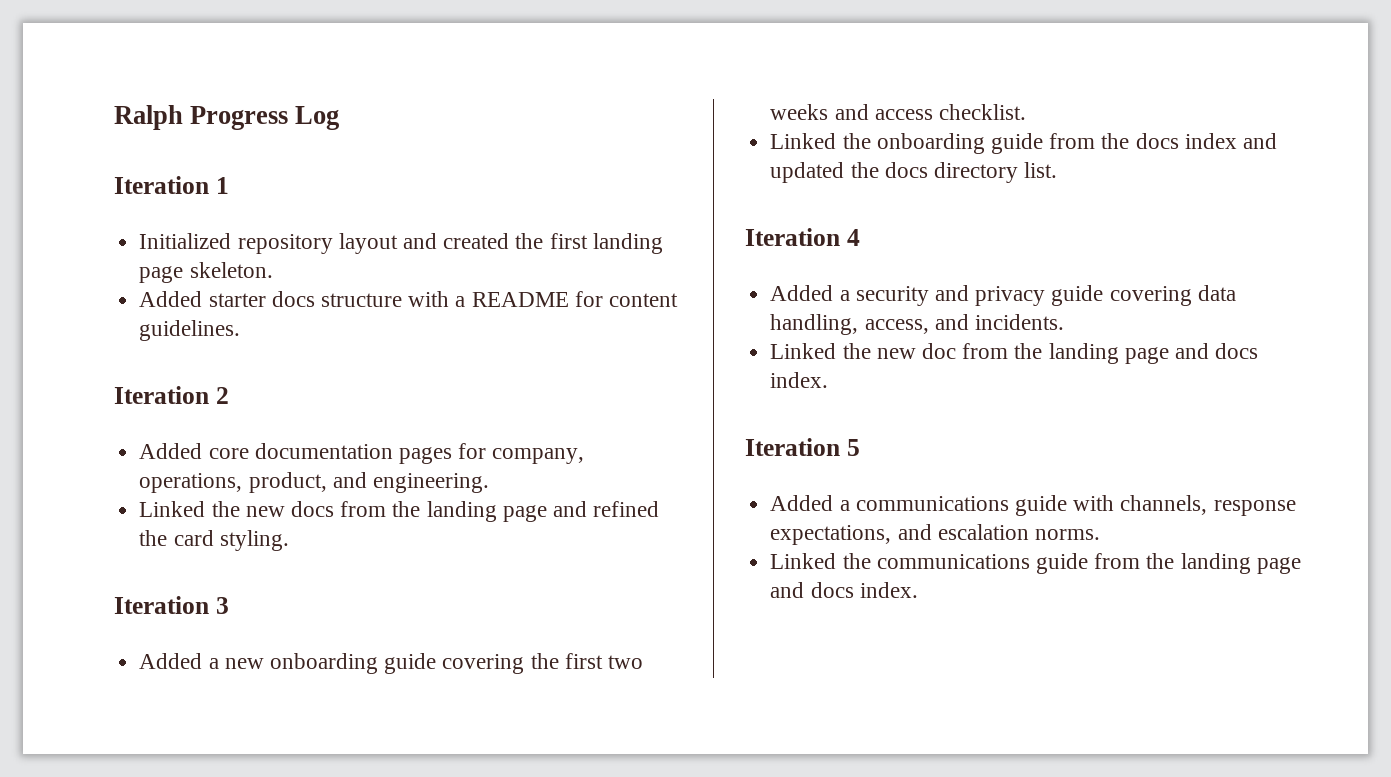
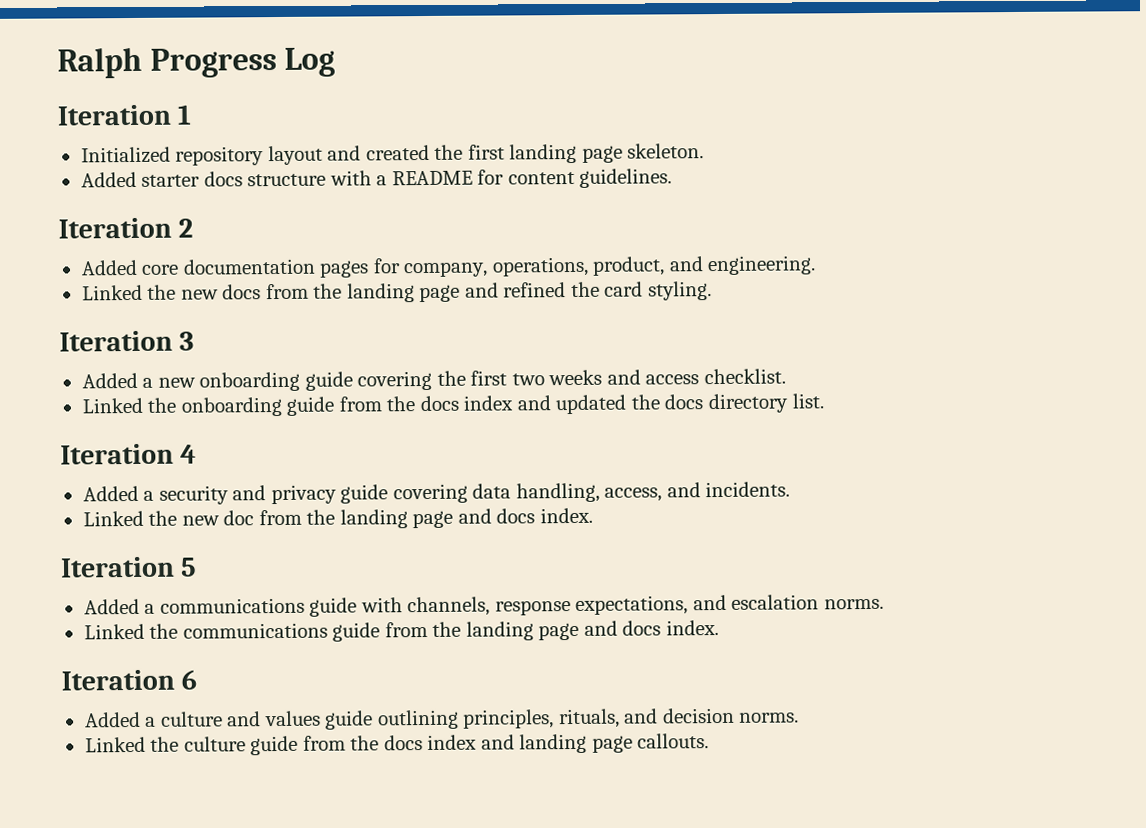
(918, 590) none -> [61,669,198,691] [84,707,800,730] [84,733,710,756] // Iteration 6 // Added a culture and values guide outlining principles, rituals, and decision norms. // Linked the culture guide from the docs index and landing page callouts.

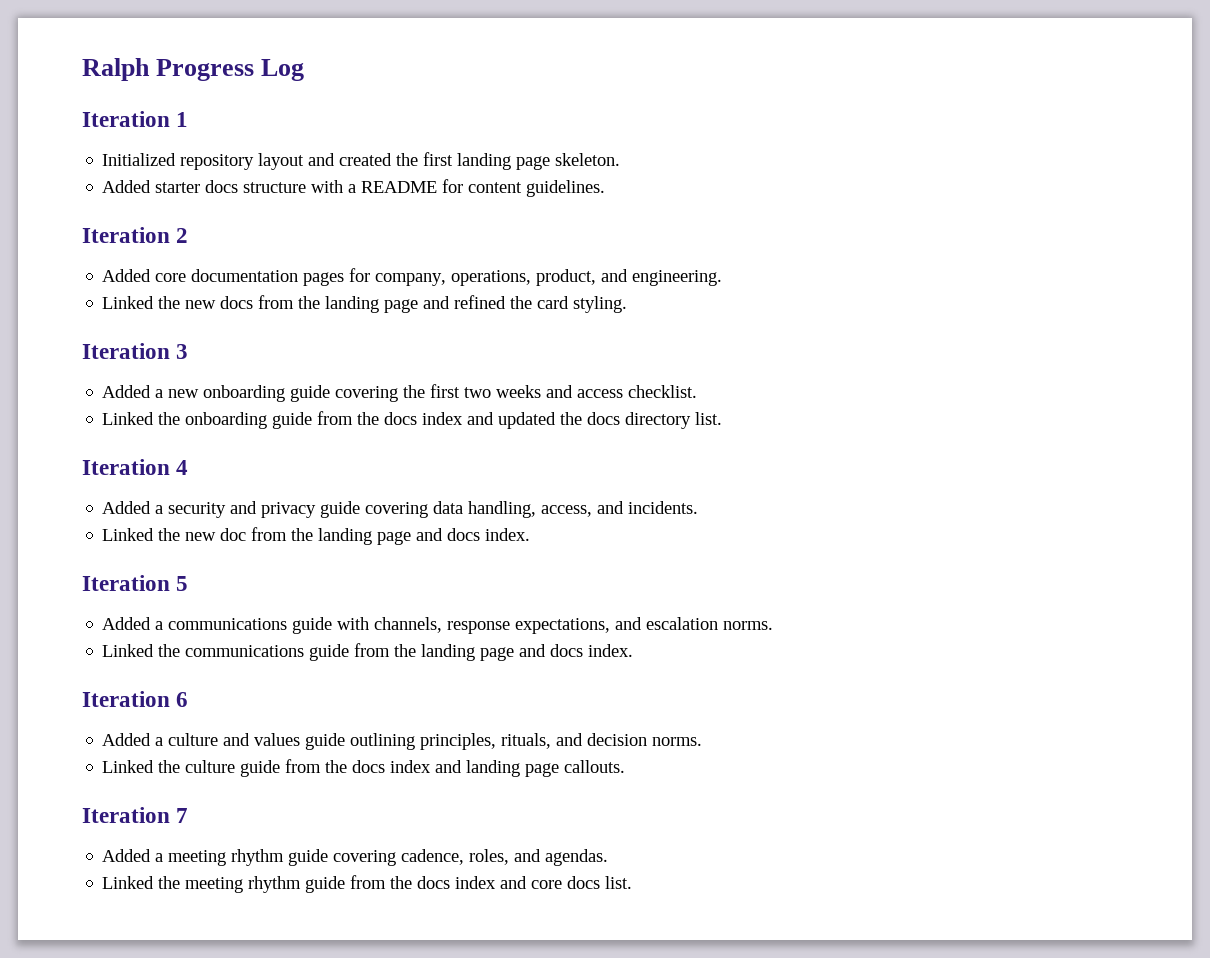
(710, 741) none -> [82,807,189,823] [102,849,609,866] [102,875,633,893] // Iteration 7 // Added a meeting rhythm guide covering cadence, roles, and agendas. // Linked the meeting rhythm guide from the docs index and core docs list.

